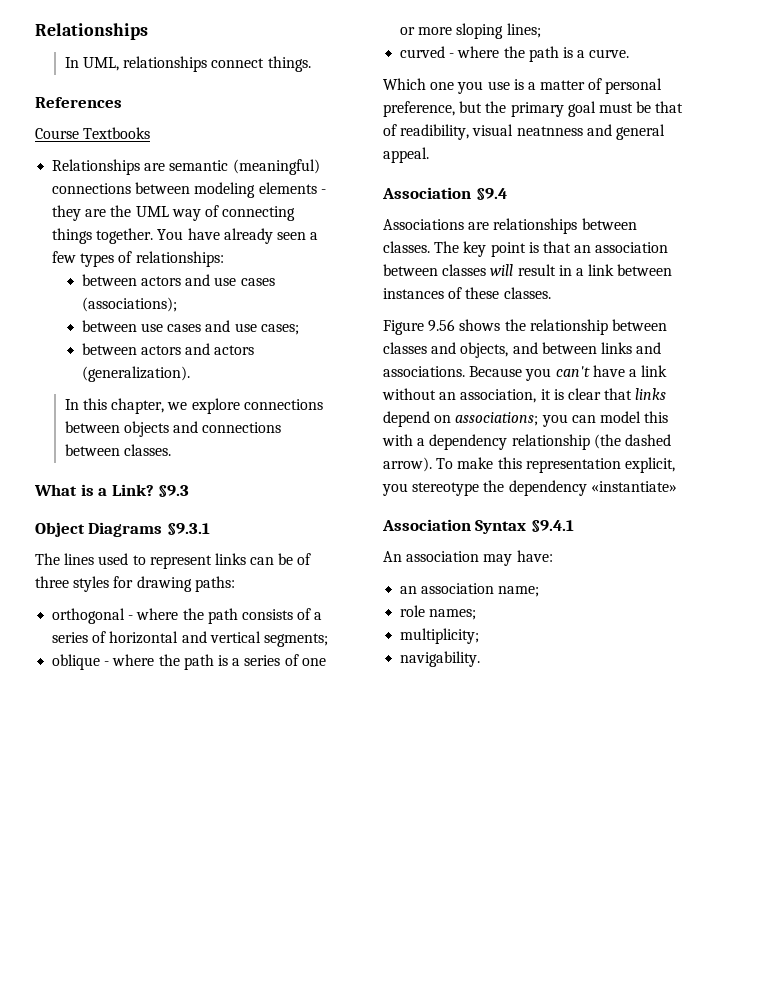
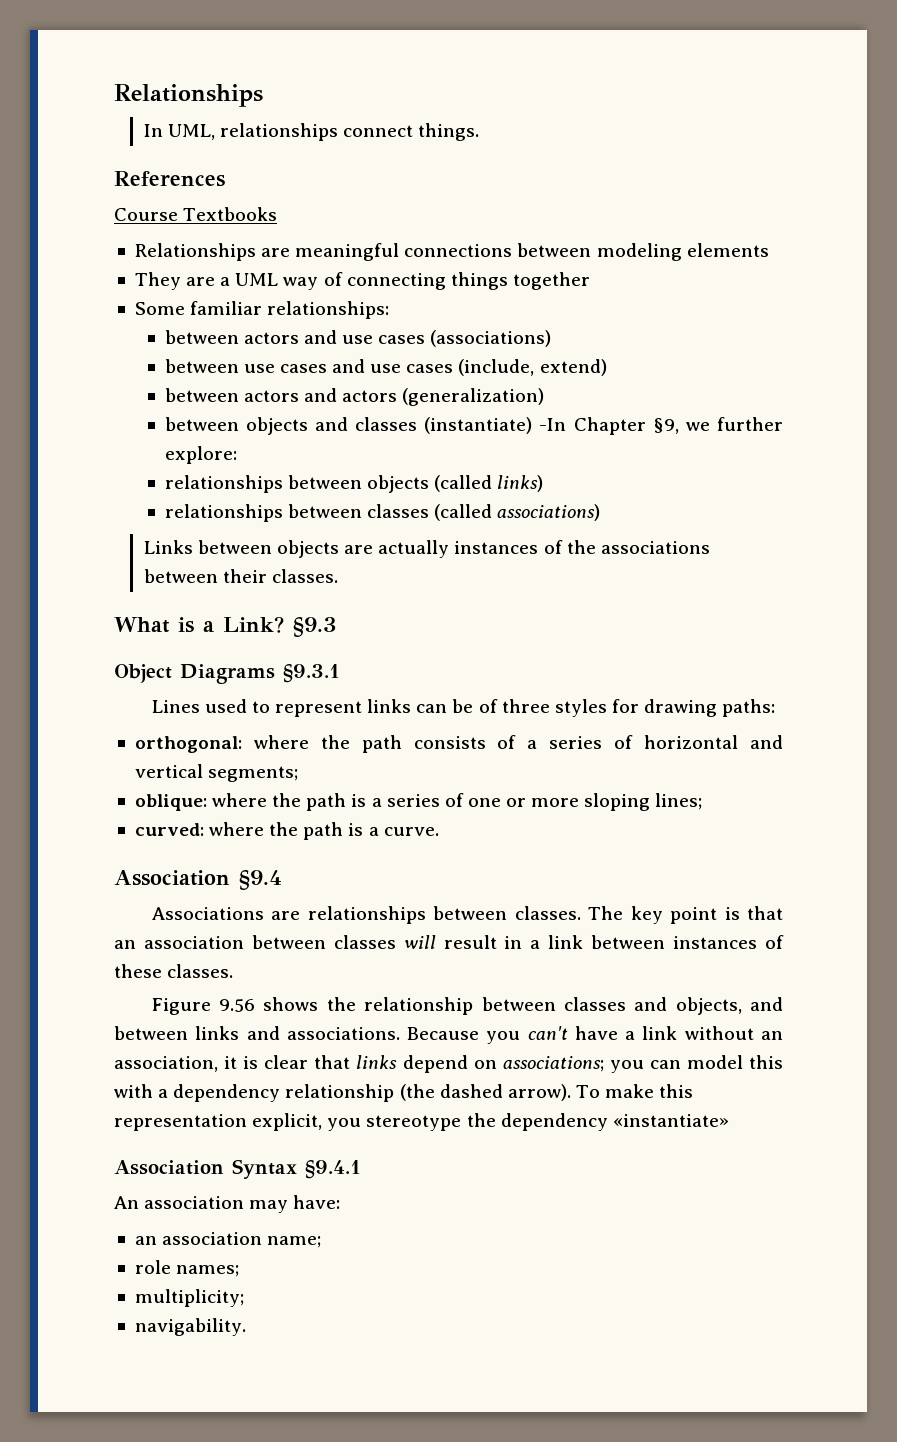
[169,159,320,175] semantic (meaningful) -> [295,243,400,261] meaningful
[320,189,326,194] [52,205,132,221] - they are the -> [134,272,231,290] // They are a
[96,228,319,244] [52,251,133,267] together. You have already seen a few types of -> [512,272,590,290] [134,301,263,315] together // Some familiar
[81,297,177,312] (associations); -> [430,330,552,347] (associations)
[260,324,299,335] cases; -> [406,359,607,376] cases (include, extend)
[81,366,190,382] [64,398,323,414] [64,421,282,437] [64,444,120,456] (generalization). // In this chapter, we explore connections between objects and connections between -> [402,388,545,406] [164,417,784,435] [164,446,237,464] [164,475,544,493] [164,504,601,522] [143,540,710,558] [143,569,267,583] (generalization) // between objects and classes (instantiate) -In Chapter §9, we further explore: // relationships between objects (called links) // relationships between classes (called associations) // Links between objects are actually instances of the associations between their
[35,553,95,565] The lines -> [151,700,200,713] Lines
[52,608,134,624] orthogonal - -> [134,736,242,753] orthogonal:
[52,654,110,670] oblique - -> [134,794,207,811] oblique:
[400,46,455,58] curved - -> [134,823,204,836] curved:
[383,78,663,94] [383,101,684,117] [383,124,665,140] [383,147,429,163] // Which one you use is a matter of personal preference, but the primary goal must be that of readibility, visual neatnness and general appeal. -> (439, 831) none

